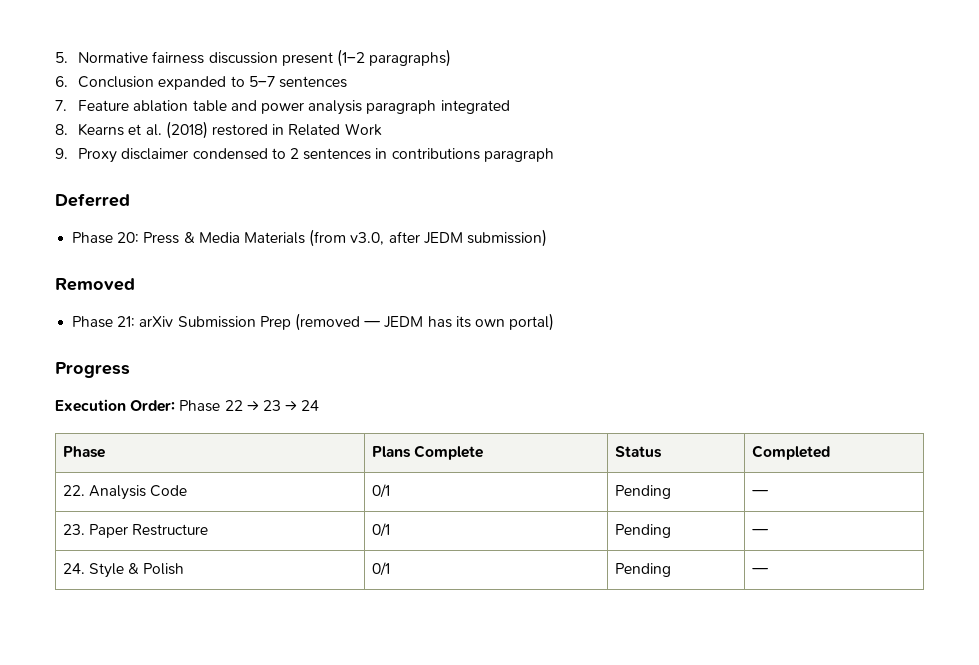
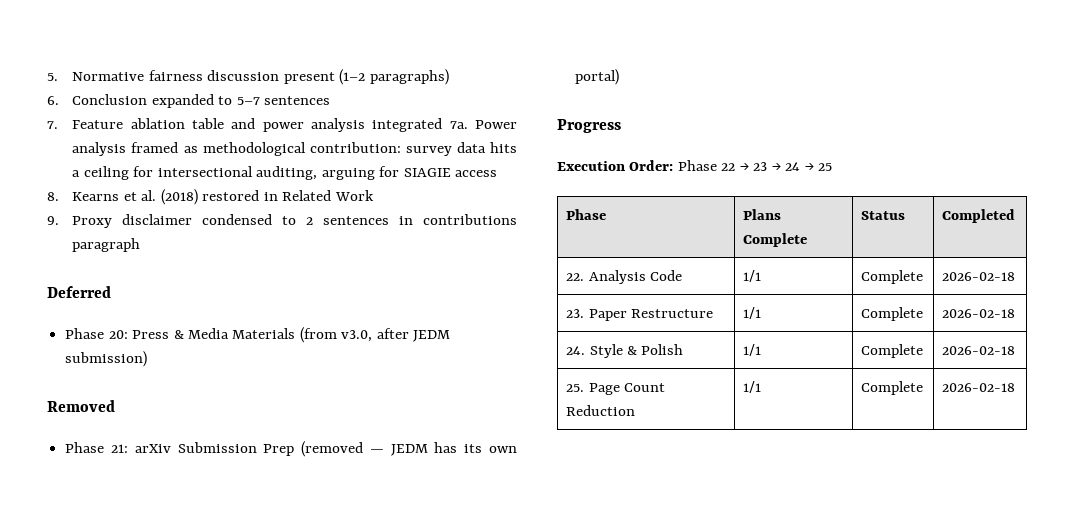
[366,100,437,114] paragraph -> (366, 125) none
(510, 107) none -> [449,120,517,129] [72,142,517,156] [72,166,497,180] 7a. Power analysis framed as methodological contribution: survey data hits a ceiling for intersectional auditing, arguing for SIAGIE access
(320, 405) none -> [804,162,833,171] → 25
[371,484,390,498] [614,485,671,499] [751,490,768,496] 0/1 | Pending | — -> [743,270,762,282] [861,270,924,284] [942,272,1016,281] 1/1 | Complete | 2026-02-18
[371,523,390,537] [614,524,671,538] [751,529,768,535] 0/1 | Pending | — -> [743,307,762,319] [861,307,924,321] [942,309,1016,318] 1/1 | Complete | 2026-02-18
[371,562,390,576] [614,563,671,577] [751,568,768,574] 0/1 | Pending | — -> [743,344,762,356] [861,344,924,358] [942,346,1016,355] [566,383,665,395] [566,405,636,416] [743,381,762,393] [861,381,924,395] [942,383,1016,392] 1/1 | Complete | 2026-02-18 // 25. Page Count Reduction | 1/1 | Complete | 2026-02-18

